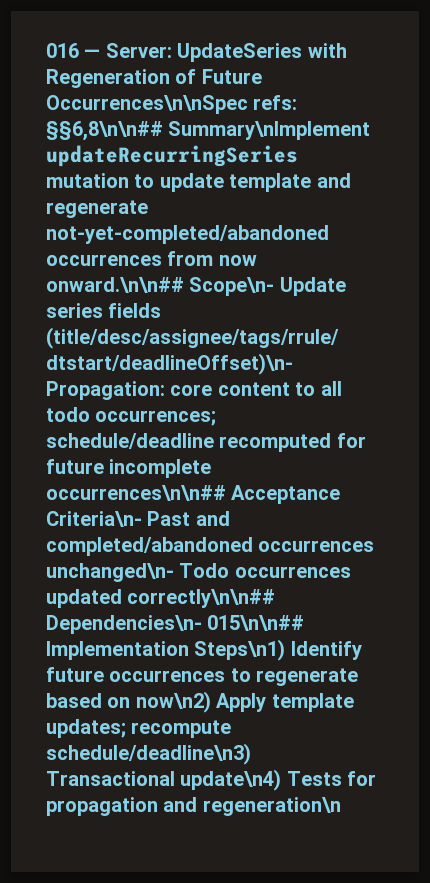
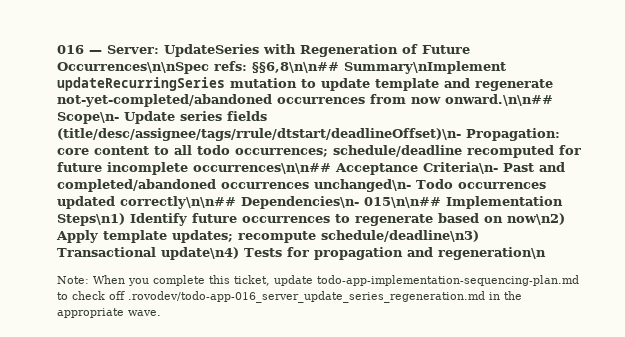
(341, 806) none -> [57,275,579,286] [57,291,522,303] [57,308,161,318] // Note: When you complete this ticket, update todo-app-implementation-sequencing-plan.md to check off .rovodev/todo-app-016_server_update_series_regeneration.md in the appropriate wave.

